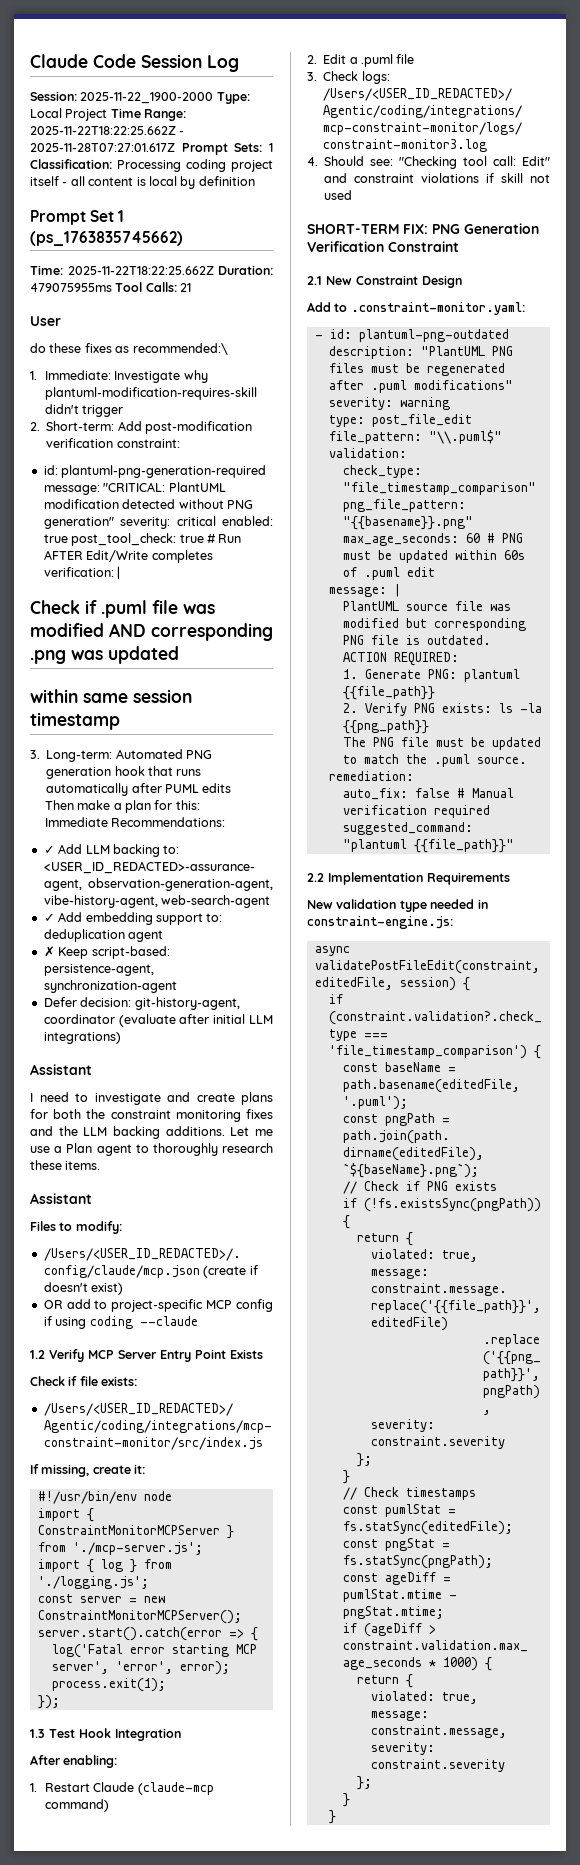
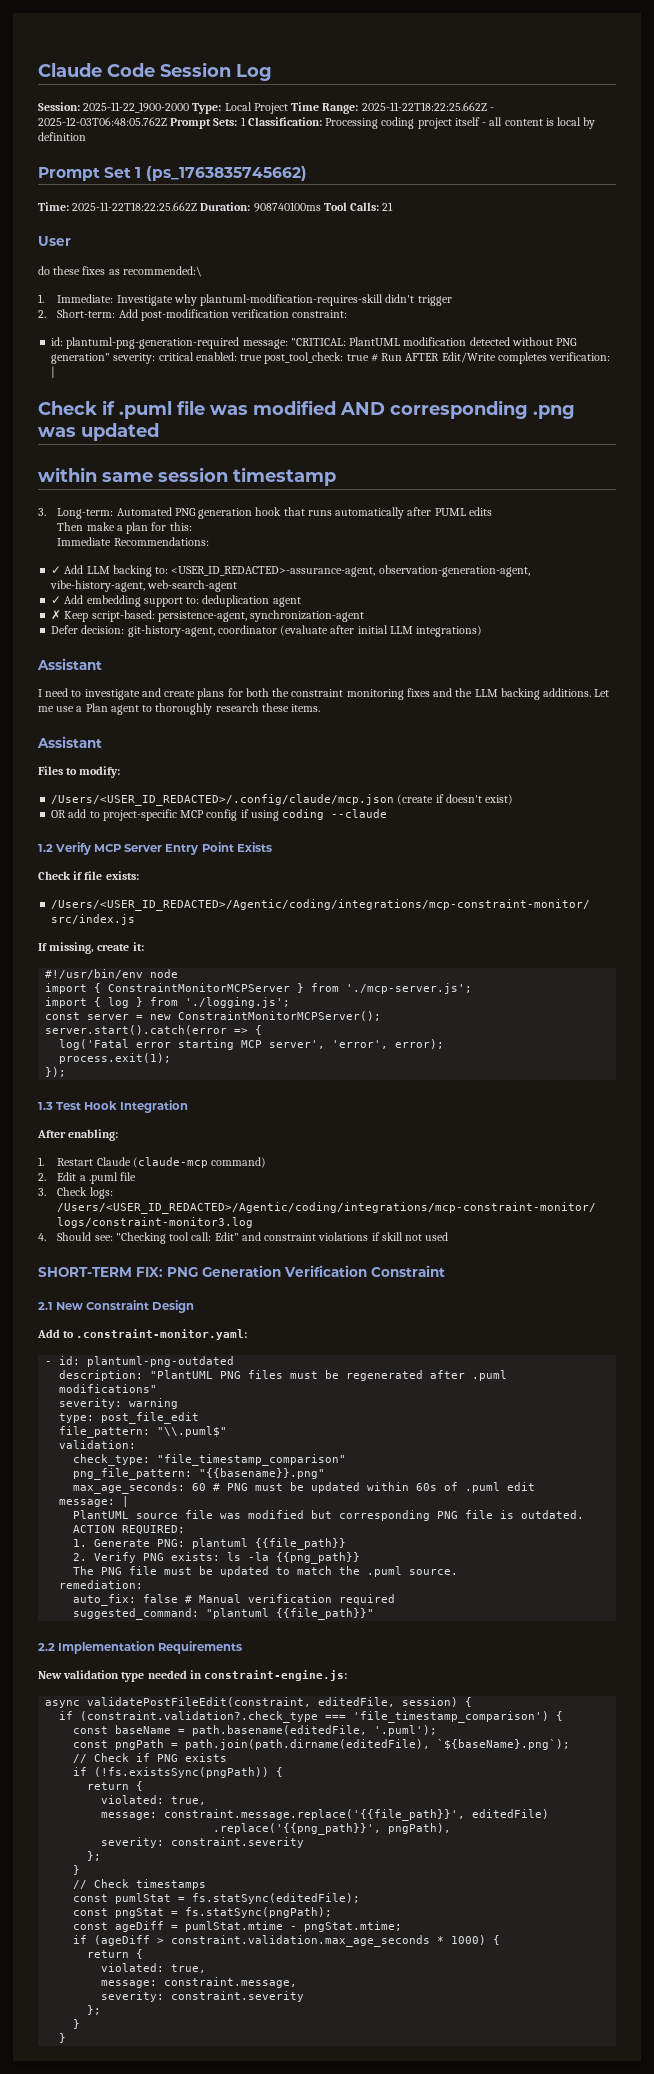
[30,143,175,152] 2025-11-28T07:27:01.617Z -> [38,117,167,126] 2025-12-03T06:48:05.762Z
[30,283,112,292] 479075955ms -> [253,202,321,212] 908740100ms

